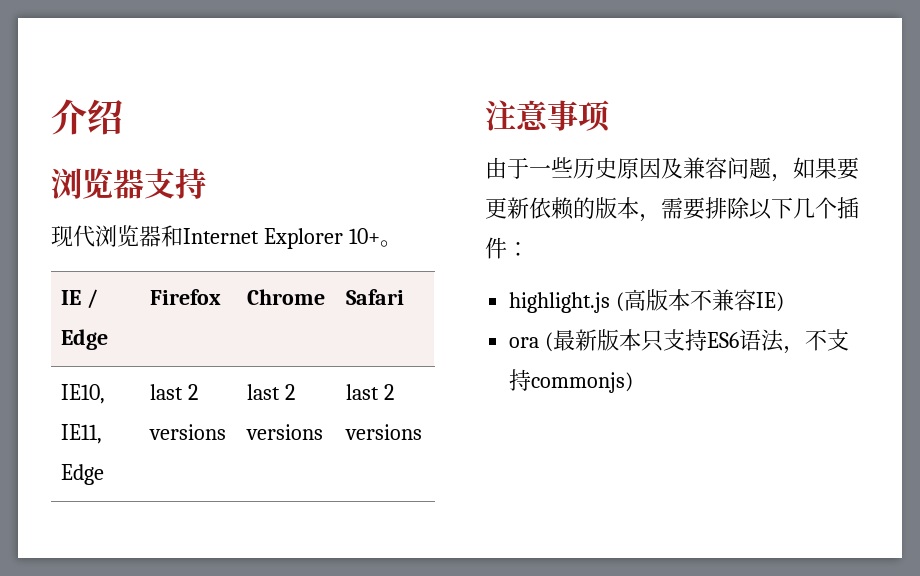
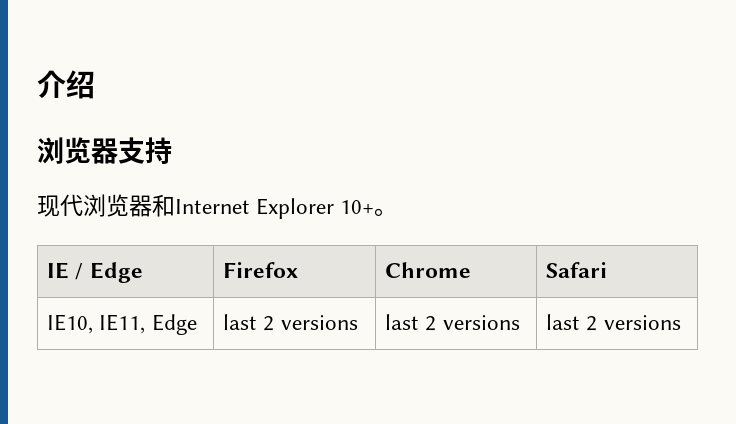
[485,100,611,133] [485,157,859,182] [485,197,859,222] [485,237,529,259] [509,289,785,313] [509,329,850,354] [509,369,634,393] // 注意事项 // 由于一些历史原因及兼容问题，如果要更新依赖的版本，需要排除以下几个插件： // highlight.js (高版本不兼容IE) // ora (最新版本只支持ES6语法，不支持commonjs) -> (681, 322) none

